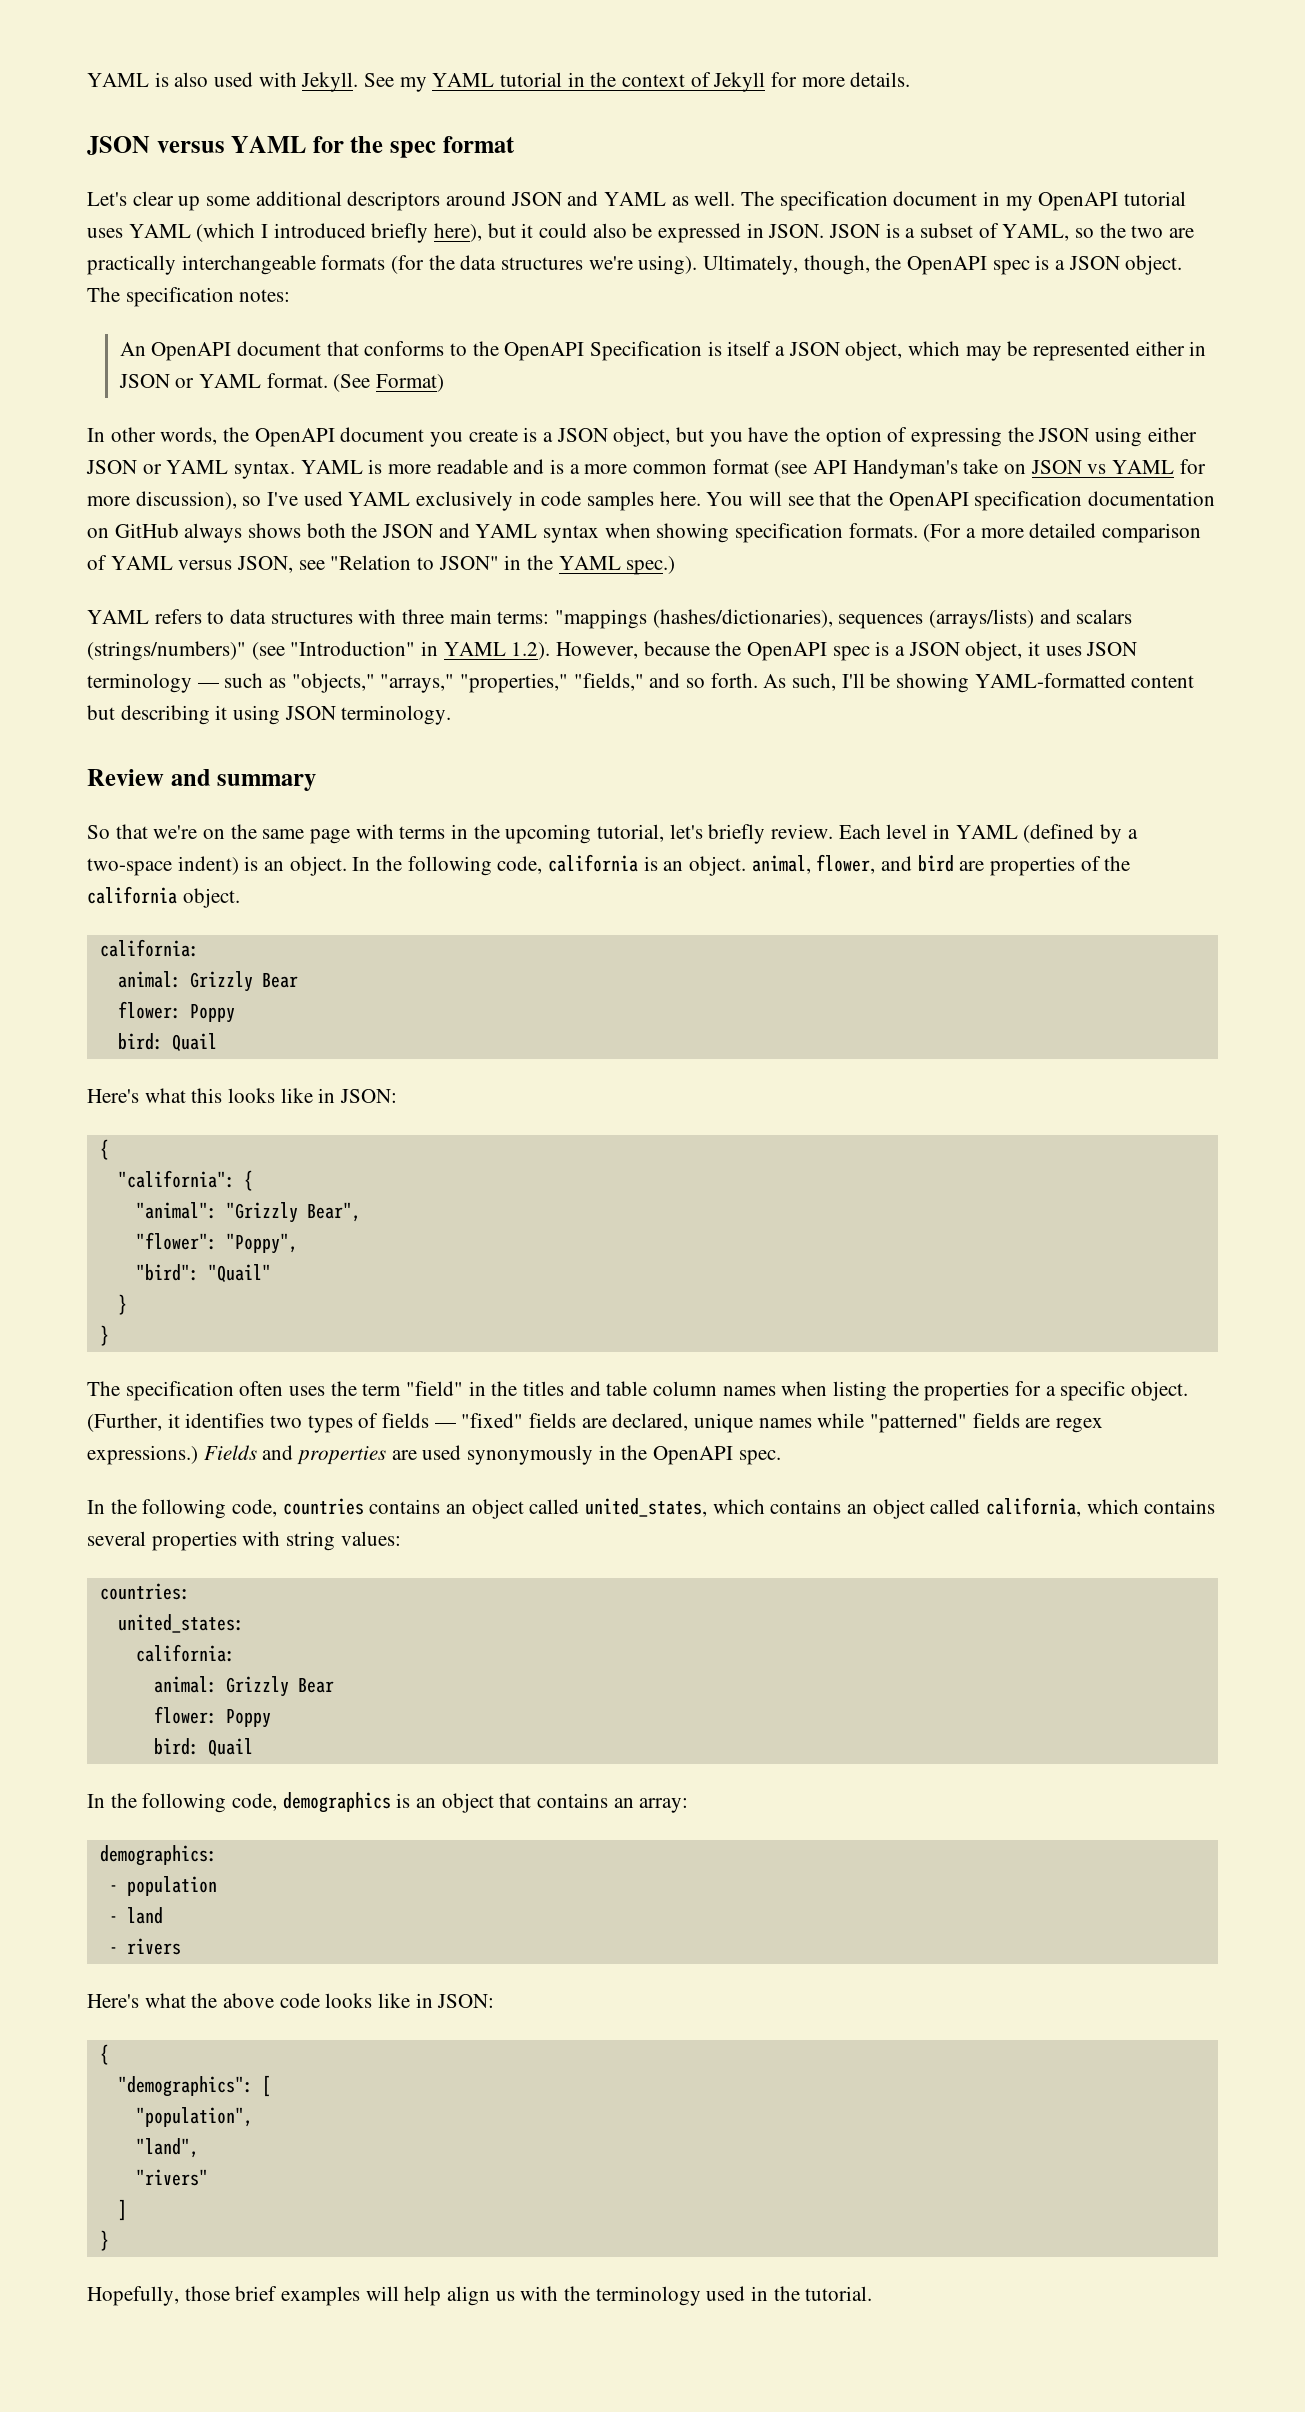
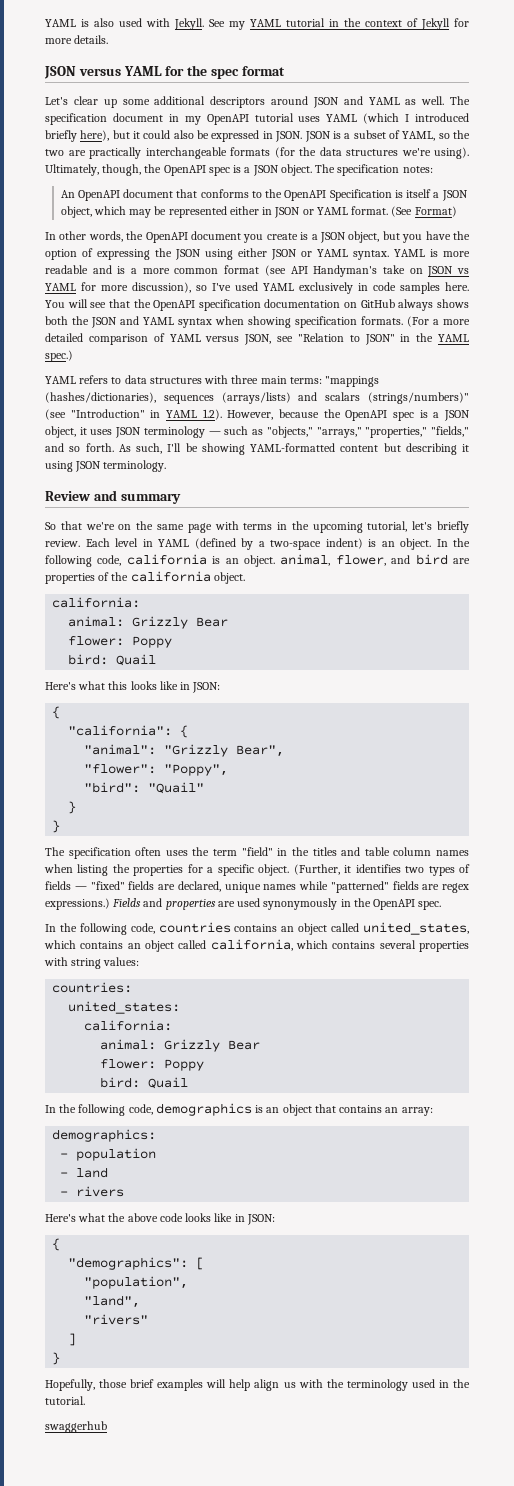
(873, 2293) none -> [45,1421,107,1433] // swaggerhub

